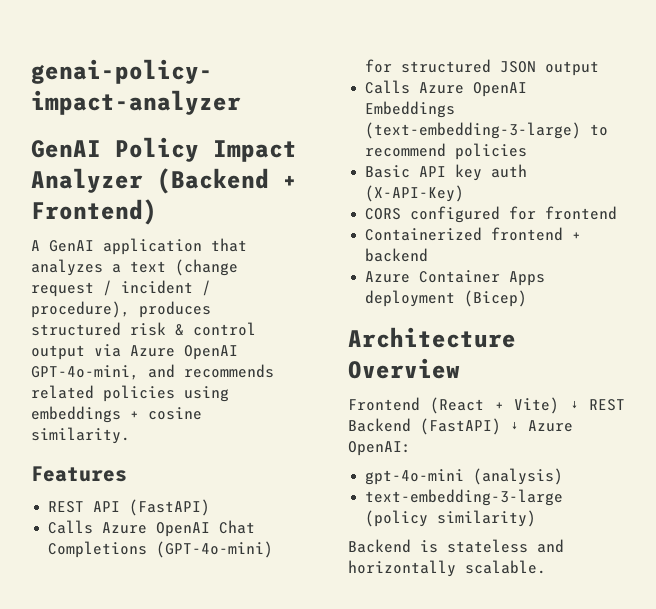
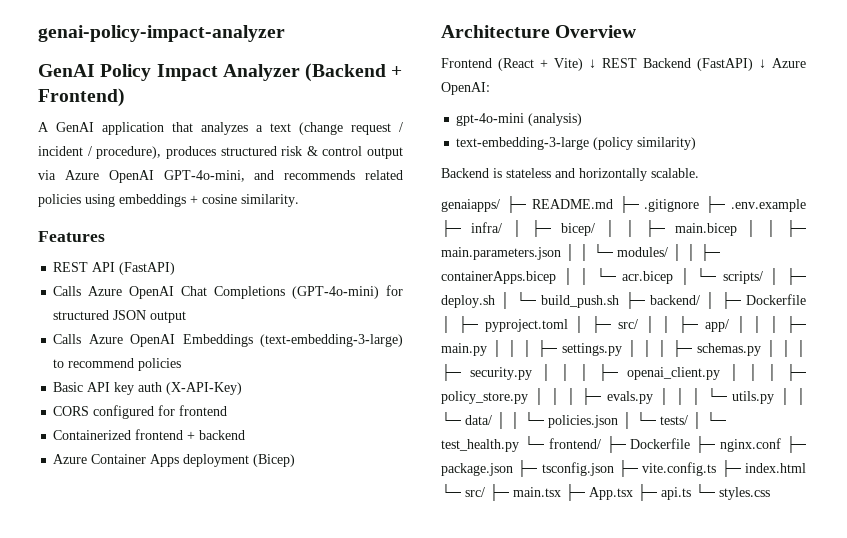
(546, 567) none -> [441,196,806,213] [441,220,806,237] [441,244,720,261] [441,268,806,285] [441,292,806,309] [441,316,806,333] [441,340,806,357] [441,364,806,381] [441,388,806,405] [441,412,726,429] [441,436,806,453] [441,460,806,477] [441,484,770,501] // genaiapps/ ├─ README.md ├─ .gitignore ├─ .env.example ├─ infra/ │ ├─ bicep/ │ │ ├─ main.bicep │ │ ├─ main.parameters.json │ │ └─ modules/ │ │ ├─ containerApps.bicep │ │ └─ acr.bicep │ └─ scripts/ │ ├─ deploy.sh │ └─ build_push.sh ├─ backend/ │ ├─ Dockerfile │ ├─ pyproject.toml │ ├─ src/ │ │ ├─ app/ │ │ │ ├─ main.py │ │ │ ├─ settings.py │ │ │ ├─ schemas.py │ │ │ ├─ security.py │ │ │ ├─ openai_client.py │ │ │ ├─ policy_store.py │ │ │ ├─ evals.py │ │ │ └─ utils.py │ │ └─ data/ │ │ └─ policies.json │ └─ tests/ │ └─ test_health.py └─ frontend/ ├─ Dockerfile ├─ nginx.conf ├─ package.json ├─ tsconfig.json ├─ vite.config.ts ├─ index.html └─ src/ ├─ main.tsx ├─ App.tsx ├─ api.ts └─ styles.css

